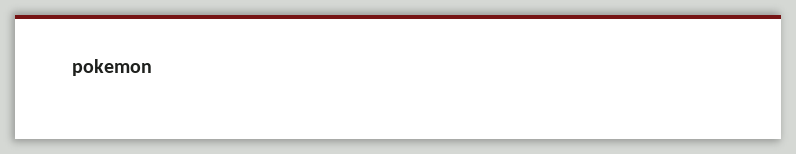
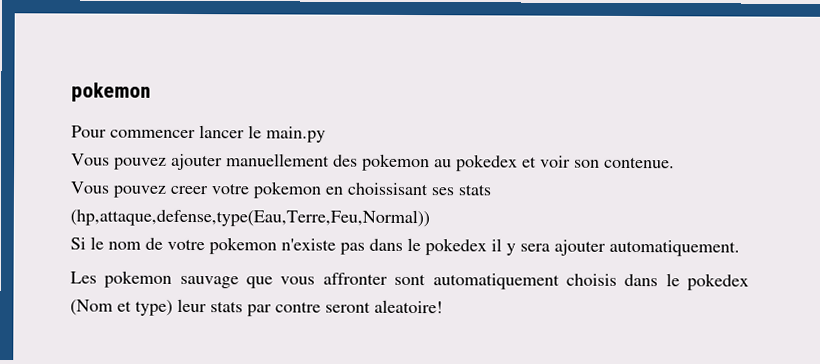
[72,59,152,76] pokemon -> [71,82,151,102] [71,125,326,143] [71,153,675,172] [70,181,491,199] [70,208,430,228] [70,236,740,257] [70,270,750,291] [70,298,443,317] pokemon // Pour commencer lancer le main.py // Vous pouvez ajouter manuellement des pokemon au pokedex et voir son contenue. // Vous pouvez creer votre pokemon en choissisant ses stats (hp,attaque,defense,type(Eau,Terre,Feu,Normal)) // Si le nom de votre pokemon n'existe pas dans le pokedex il y sera ajouter automatiquement. // Les pokemon sauvage que vous affronter sont automatiquement choisis dans le pokedex (Nom et type) leur stats par contre seront aleatoire!

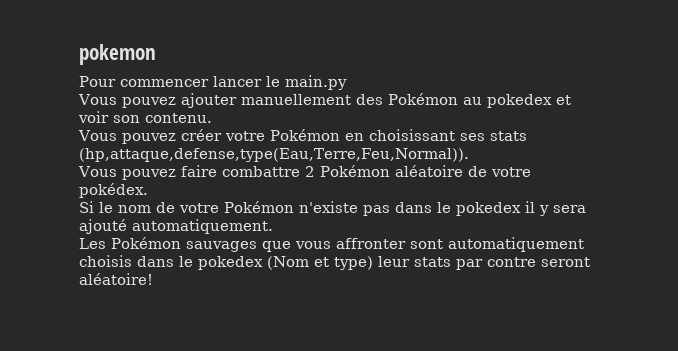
[362,153,430,172] pokemon -> [387,93,458,105] Pokémon
[604,156,675,169] [70,181,491,199] [70,208,430,228] contenue. // Vous pouvez creer votre pokemon en choissisant ses stats (hp,attaque,defense,type(Eau,Terre,Feu,Normal)) -> [145,113,212,123] [78,129,527,144] [79,148,469,162] [78,165,531,180] [79,183,148,198] contenu. // Vous pouvez créer votre Pokémon en choisissant ses stats (hp,attaque,defense,type(Eau,Terre,Feu,Normal)). // Vous pouvez faire combattre 2 Pokémon aléatoire de votre pokédex.
[209,237,277,255] pokemon -> [224,201,294,213] Pokémon
[554,239,606,256] ajouter -> [79,219,127,234] ajouté
[104,270,239,289] pokemon sauvage -> [111,237,257,252] Pokémon sauvages
[374,299,443,314] aleatoire! -> [79,273,153,285] aléatoire!

